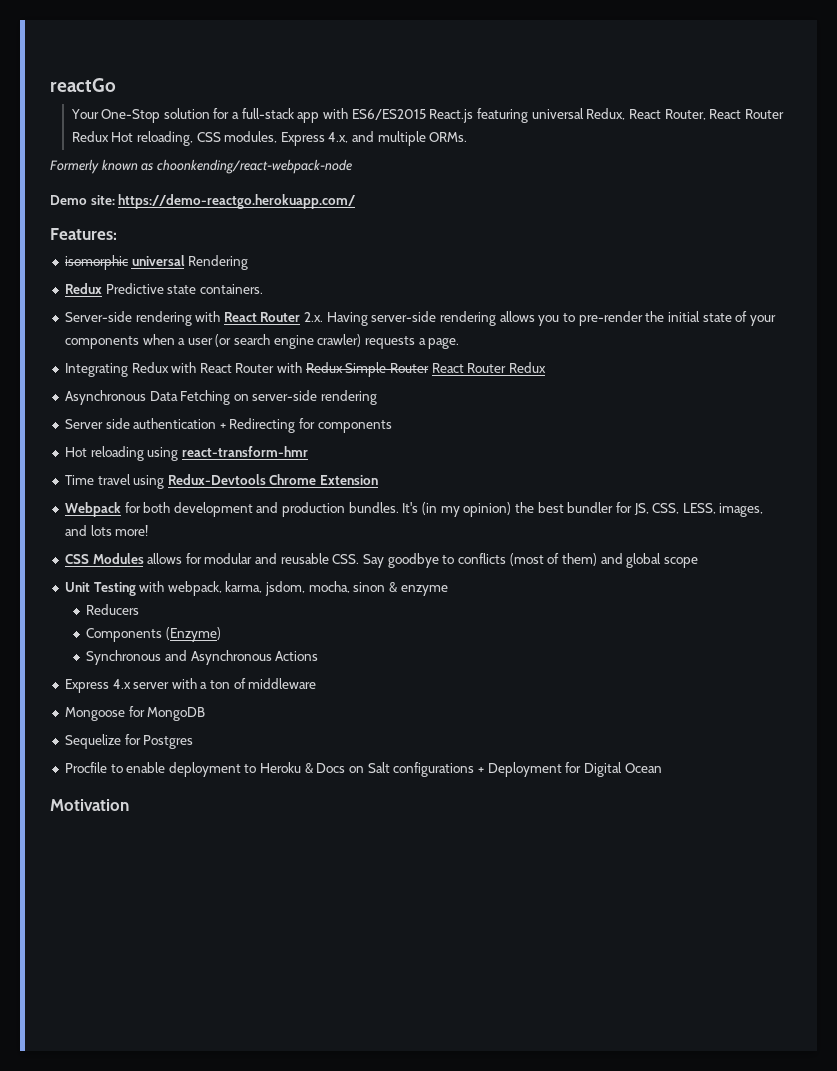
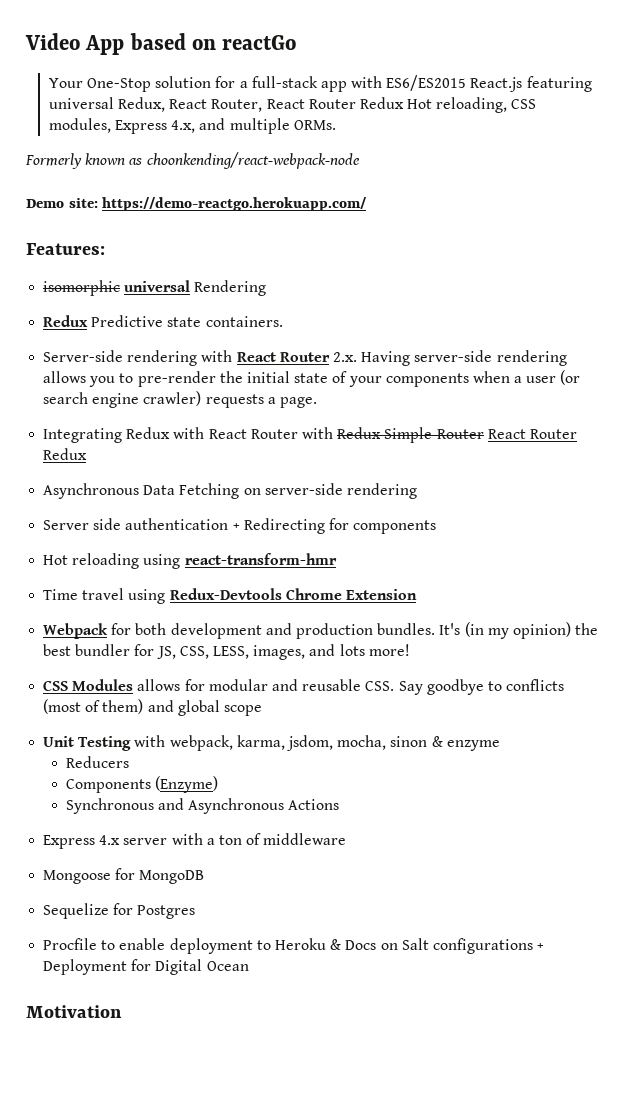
(50, 85) none -> [25,33,217,55] Video App based on

